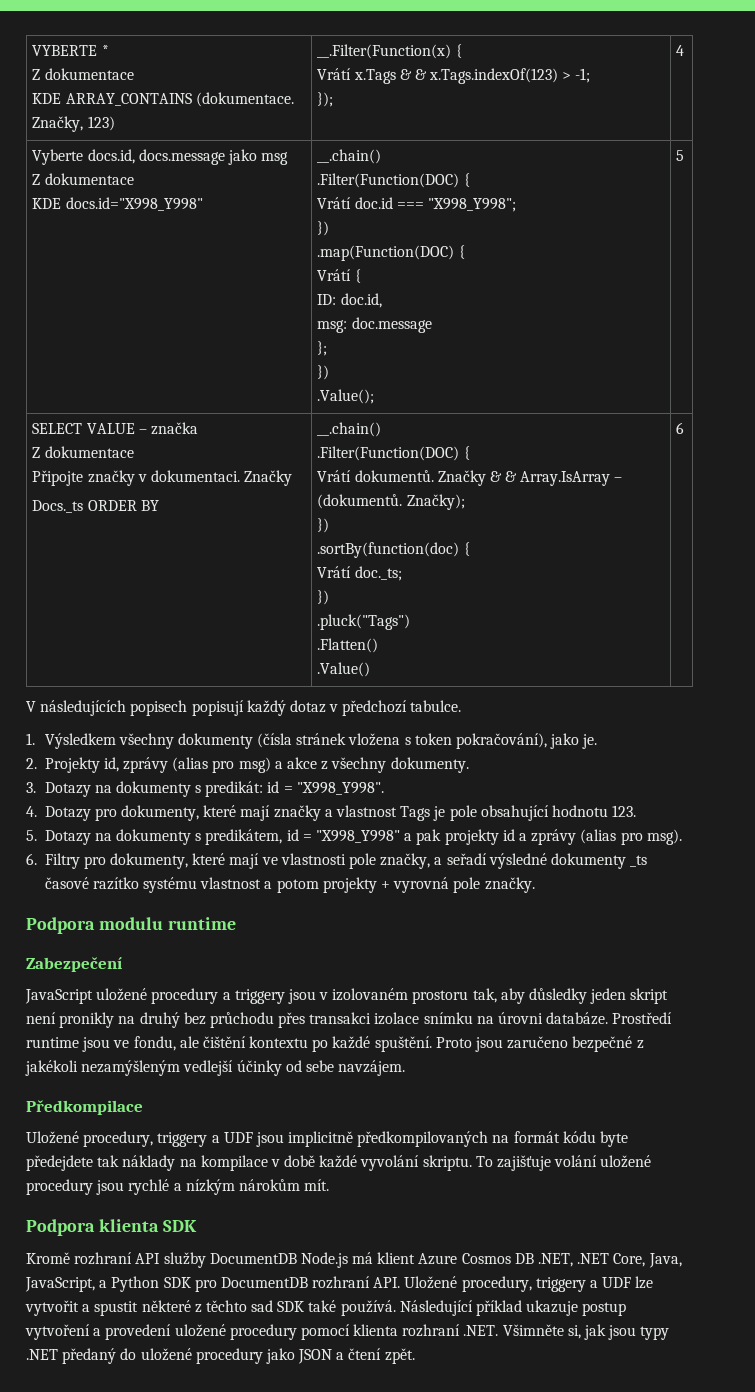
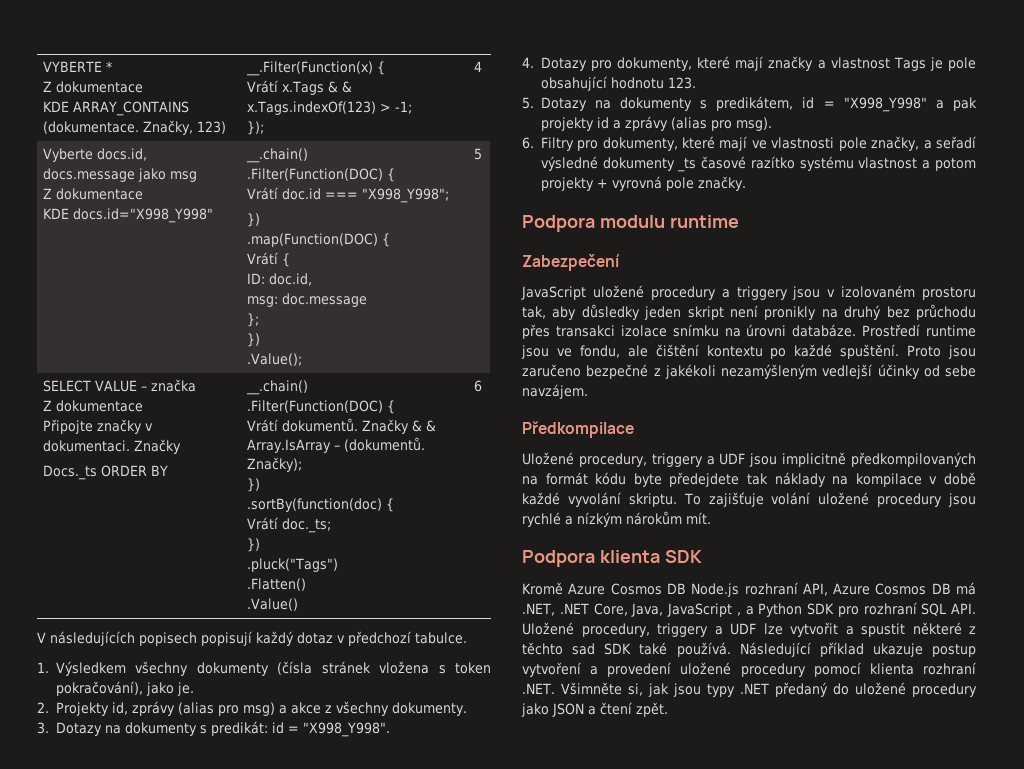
[74,1252,534,1268] rozhraní API služby DocumentDB Node.js má klient Azure Cosmos DB -> [568,582,976,597] Azure Cosmos DB Node.js rozhraní API, Azure Cosmos DB má
[25,1277,95,1292] JavaScript, -> [667,603,741,617] JavaScript ,
[220,1276,371,1289] DocumentDB rozhraní -> [863,602,947,616] rozhraní SQL

